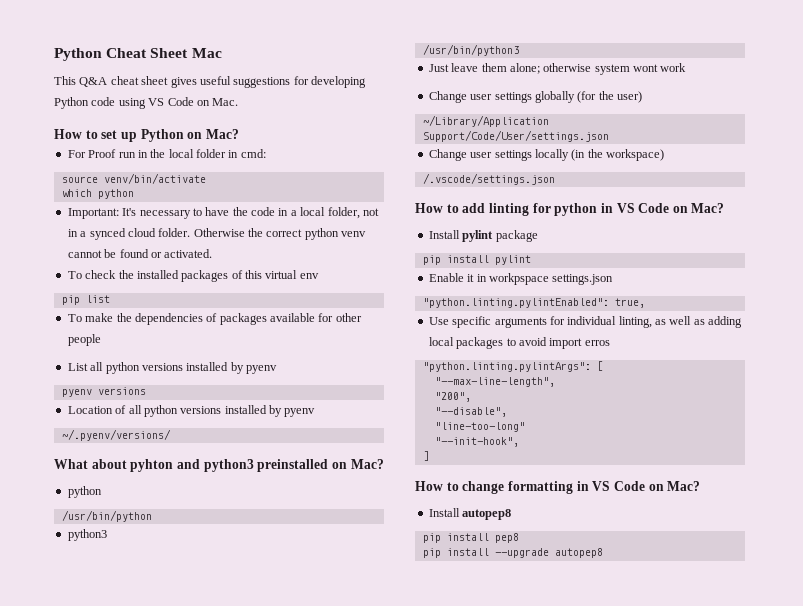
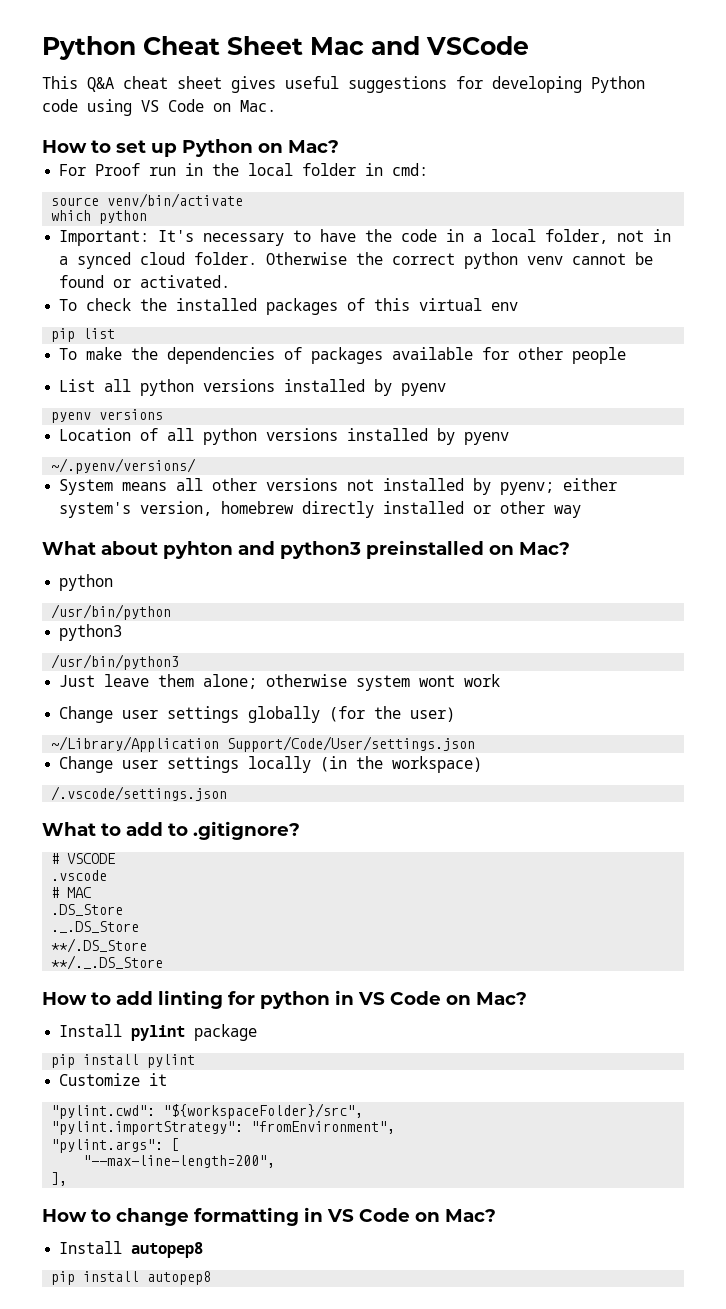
(222, 53) none -> [371,36,529,55] and VSCode
(171, 435) none -> [59,478,618,495] [59,501,582,518] // System means all other versions not installed by pyenv; either system's version, homebrew directly installed or other way
(555, 179) none -> [42,821,300,840] [51,853,116,864] [51,870,108,881] [51,887,92,898] [51,904,124,916] [51,921,140,933] [51,938,148,953] [51,955,164,970] // What to add to .gitignore? // # VSCODE // .vscode // # MAC // .DS_Store // ._.DS_Store // **/.DS_Store // **/._.DS_Store
[428,273,464,282] Enable -> [59,1073,141,1086] Customize
[476,273,614,285] [422,298,645,308] [428,316,743,328] [428,337,610,349] [422,361,603,372] [434,377,555,387] [434,392,471,402] [434,407,507,417] [434,422,525,432] [434,437,519,447] [422,451,429,461] in workpspace settings.json // "python.linting.pylintEnabled": true, // Use specific arguments for individual linting, as well as adding local packages to avoid import erros // "python.linting.pylintArgs": [ // "--max-line-length", // "200", // "--disable", // "line-too-long" // "--init-hook", // ] -> [51,1103,364,1119] [51,1121,396,1135] [51,1138,180,1153] [83,1155,276,1168] [51,1172,68,1186] // "pylint.cwd": "${workspaceFolder}/src", // "pylint.importStrategy": "fromEnvironment", // "pylint.args": [ // "--max-line-length=200", // ],
[494,533,519,543] [422,548,549,558] pep8 // pip install --upgrade -> (140, 1276) none

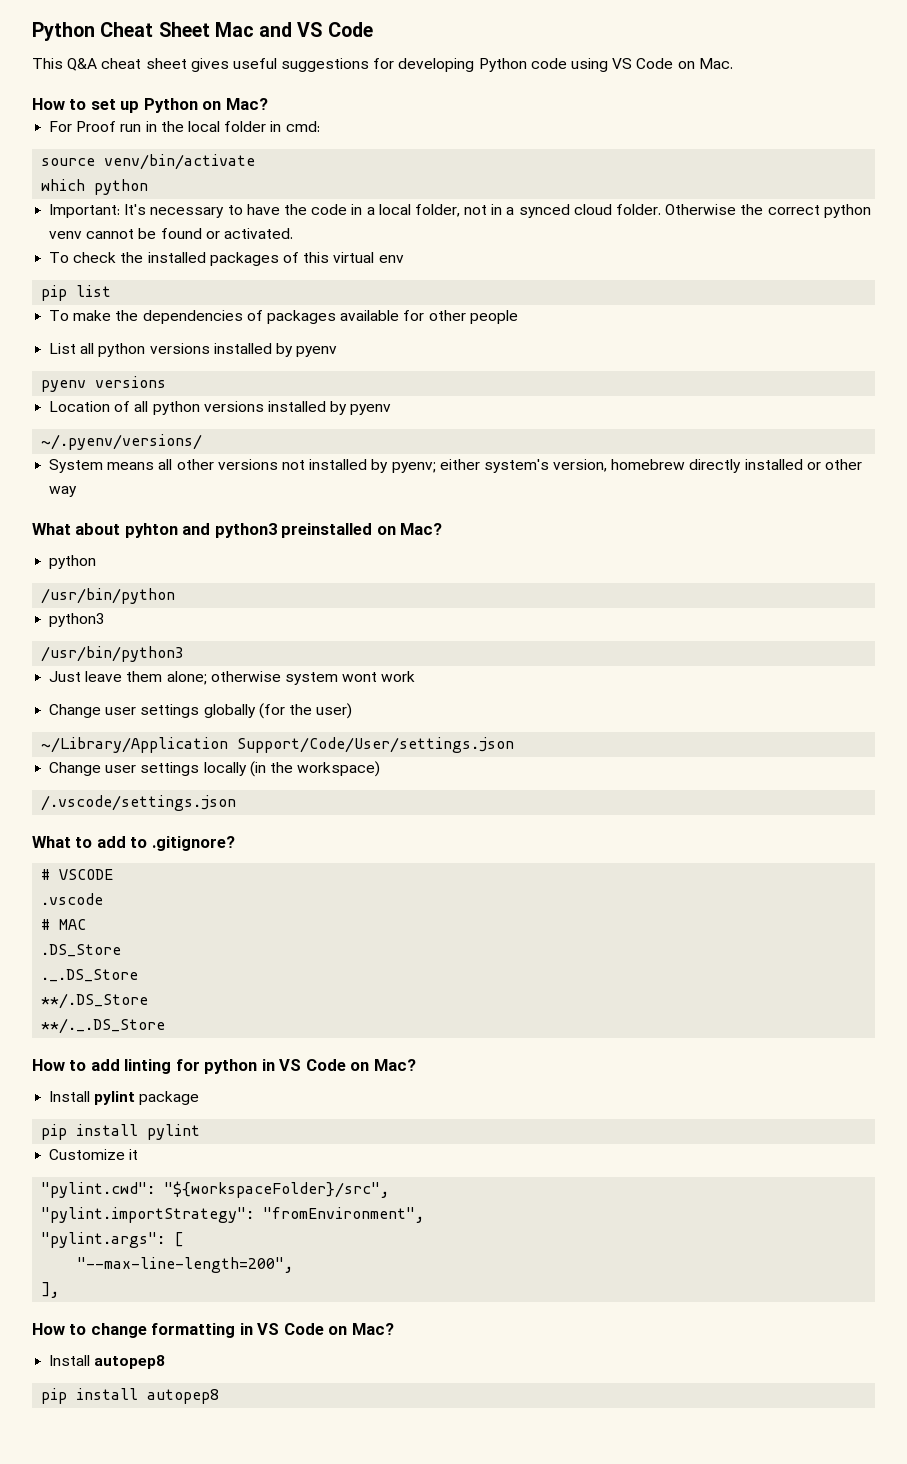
[426,36,529,55] VSCode -> [297,22,373,37] VS Code

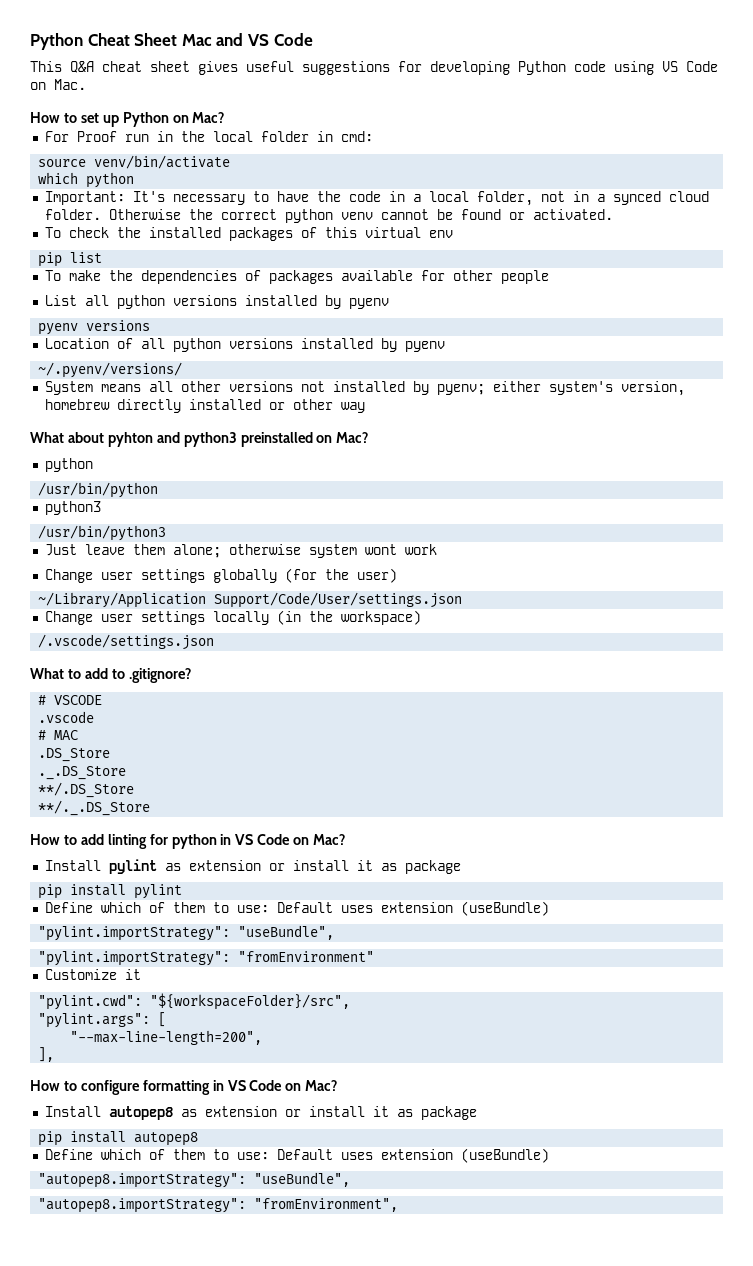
[139,1091,200,1105] [41,1124,201,1140] package // pip install pylint -> [164,860,461,874] [38,884,183,899] [44,901,549,916] [38,925,335,941] [38,951,375,966] as extension or install it as package // pip install pylint // Define which of them to use: Default uses extension (useBundle) // "pylint.importStrategy": "useBundle", // "pylint.importStrategy": "fromEnvironment"
[41,1207,425,1223] // "pylint.importStrategy": "fromEnvironment", -> (351, 1001) none
[90,1323,147,1338] change -> [80,1080,140,1095] configure
[41,1388,220,1404] // pip install autopep8 -> [180,1106,477,1120] [38,1131,199,1146] [44,1148,549,1163] [38,1172,351,1188] [38,1198,399,1213] as extension or install it as package // pip install autopep8 // Define which of them to use: Default uses extension (useBundle) // "autopep8.importStrategy": "useBundle", // "autopep8.importStrategy": "fromEnvironment",

